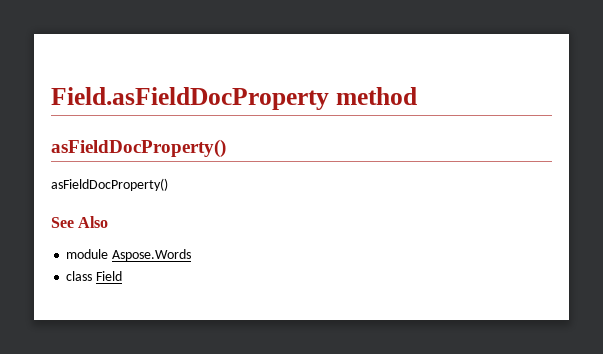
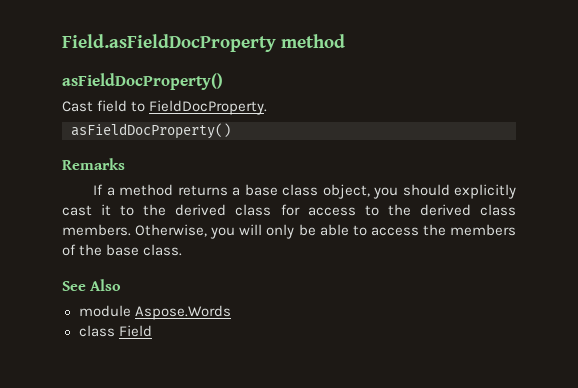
[51,178,168,191] asFieldDocProperty() -> [62,100,268,115] [71,123,231,139] [62,158,125,170] [93,184,516,199] [62,204,516,216] [62,224,516,239] [62,244,183,256] Cast field to FieldDocProperty. // asFieldDocProperty() // Remarks // If a method returns a base class object, you should explicitly cast it to the derived class for access to the derived class members. Otherwise, you will only be able to access the members of the base class.

